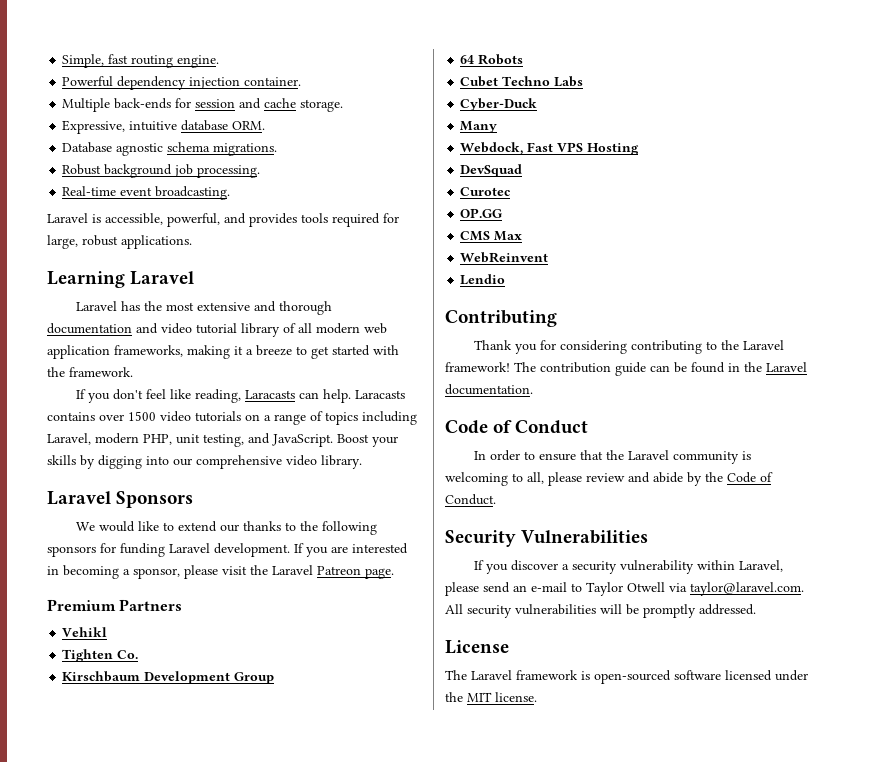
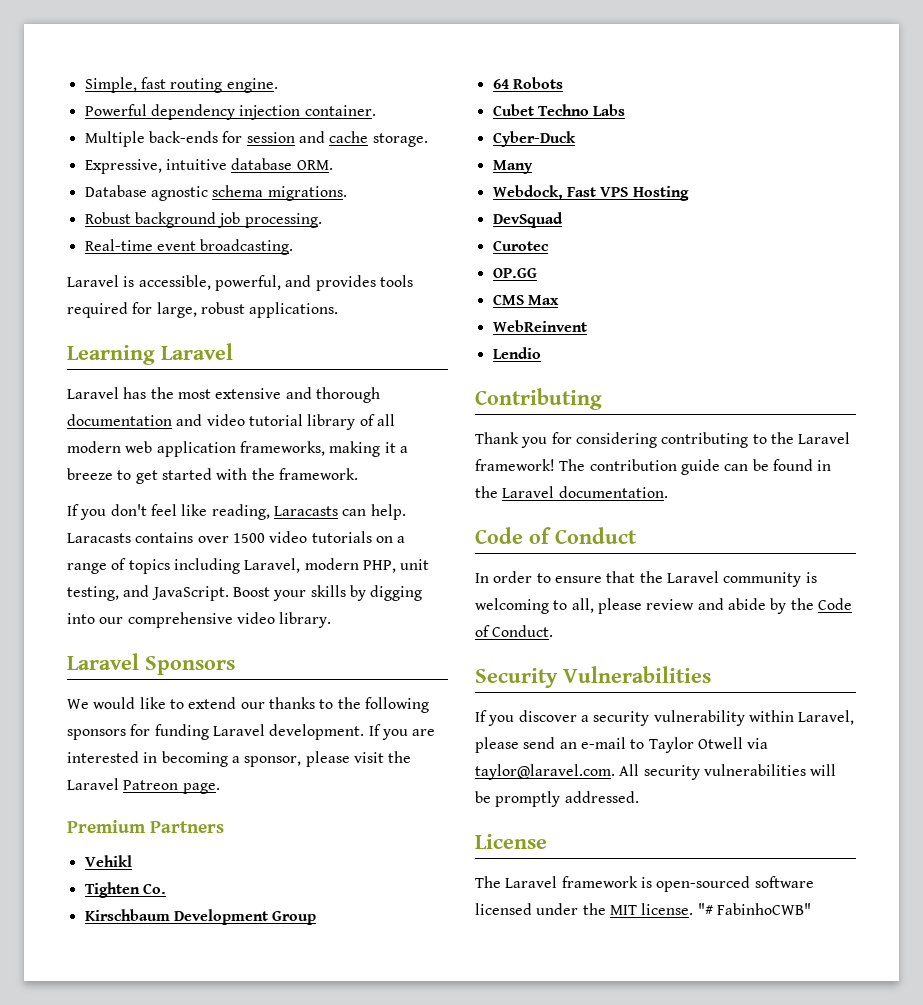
(537, 697) none -> [697,903,811,915] "# FabinhoCWB"

